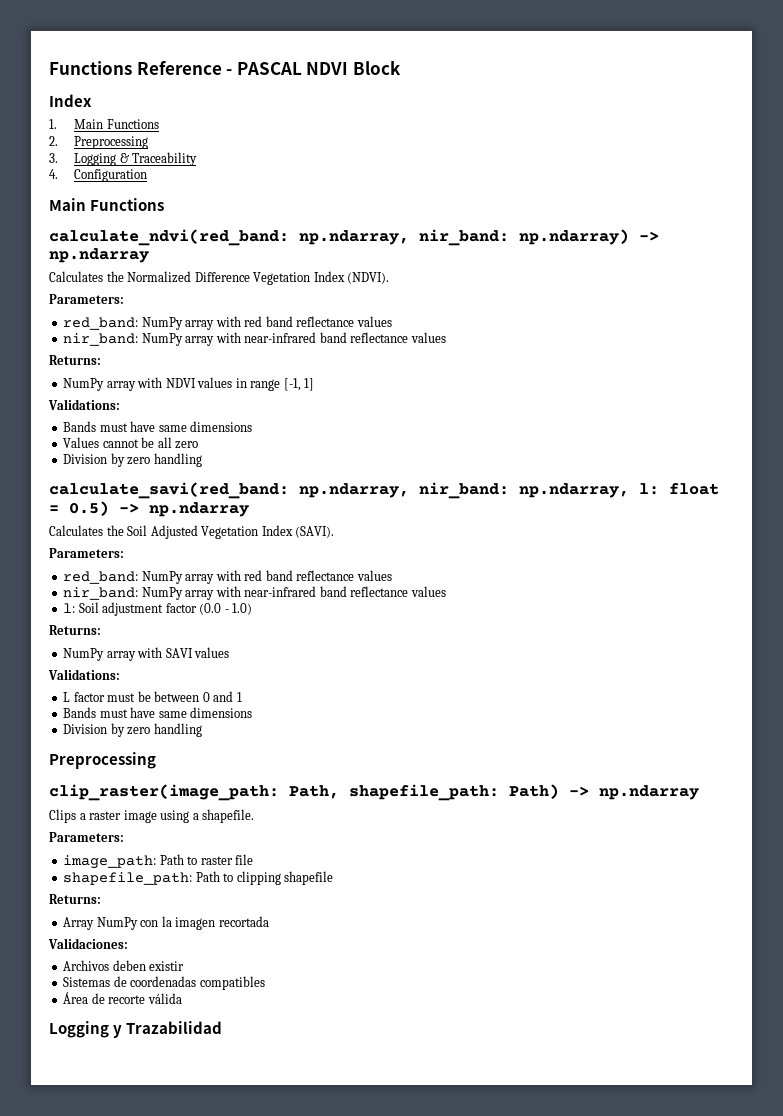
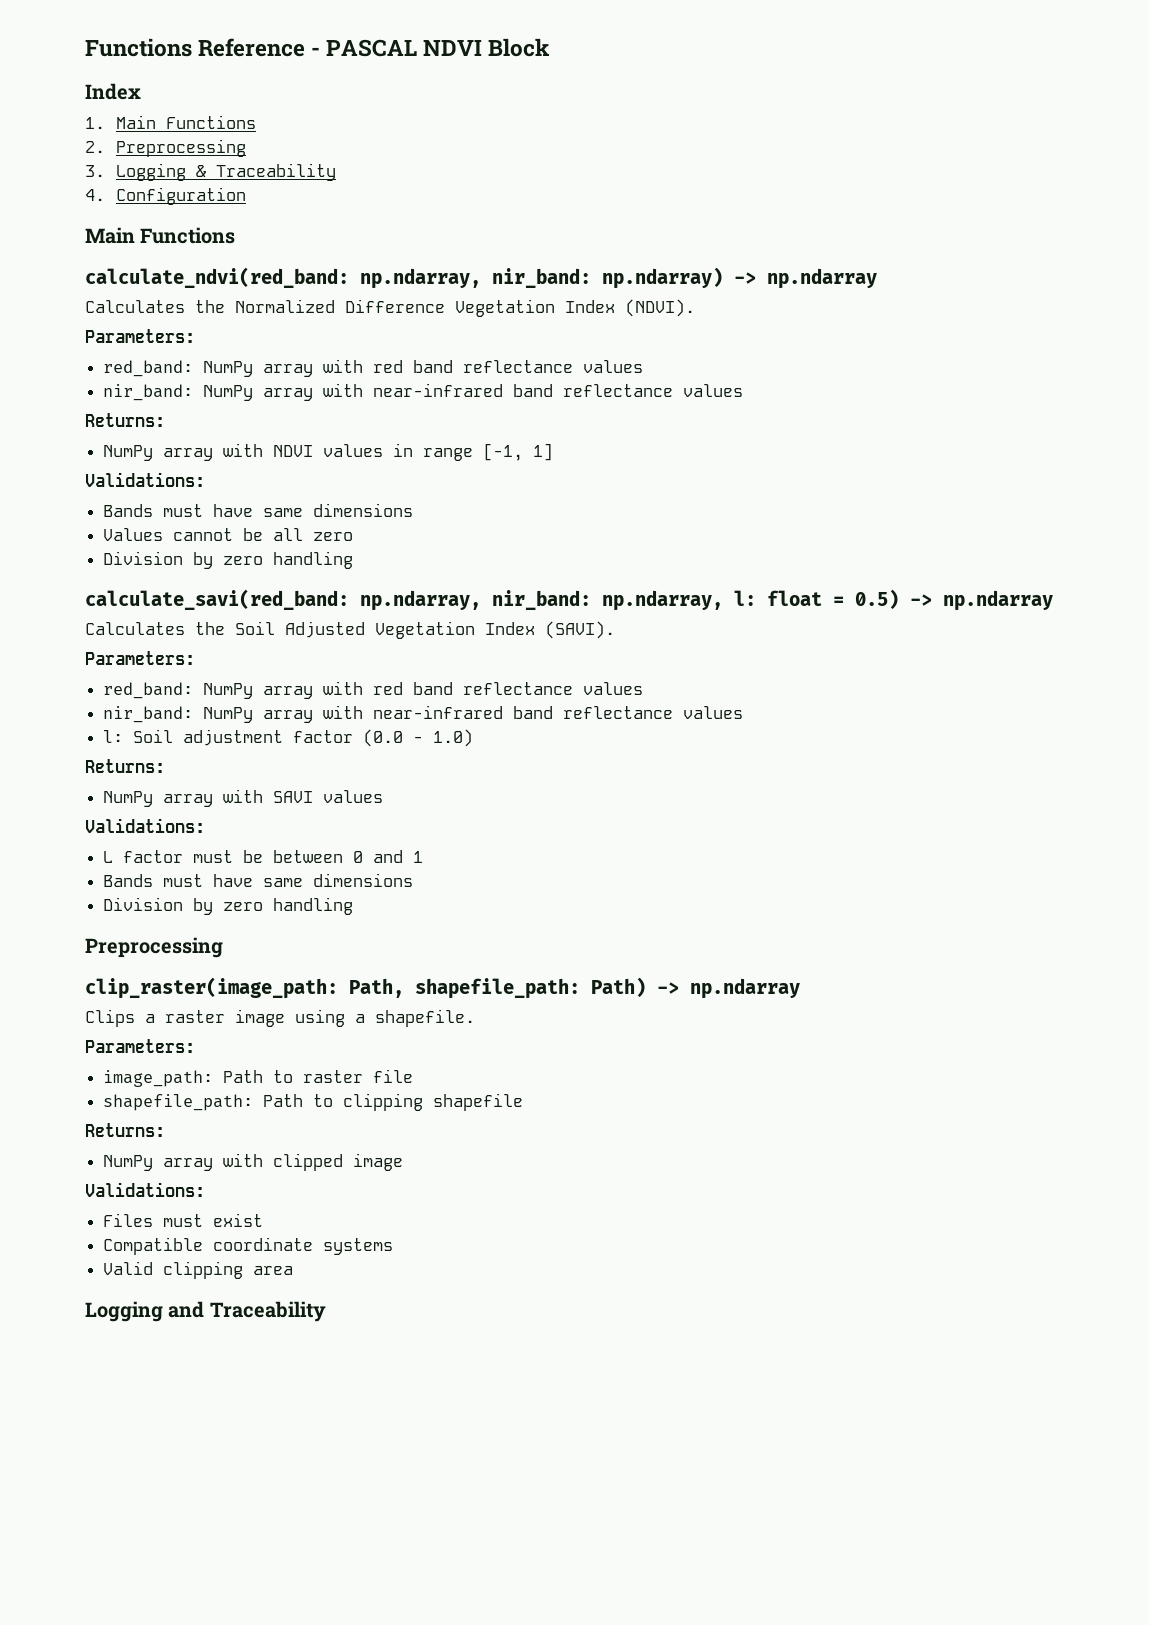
[63,916,269,930] [48,938,128,949] [63,960,185,971] [63,976,265,990] [63,992,182,1004] [49,1021,223,1038] Array NumPy con la imagen recortada // Validaciones: // Archivos deben existir // Sistemas de coordenadas compatibles // Área de recorte válida // Logging y Trazabilidad -> [103,1153,404,1171] [85,1182,205,1197] [103,1213,264,1227] [103,1237,394,1255] [103,1261,294,1279] [85,1301,326,1322] NumPy array with clipped image // Validations: // Files must exist // Compatible coordinate systems // Valid clipping area // Logging and Traceability

